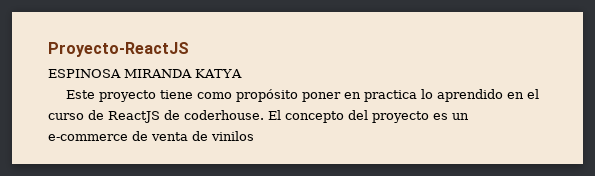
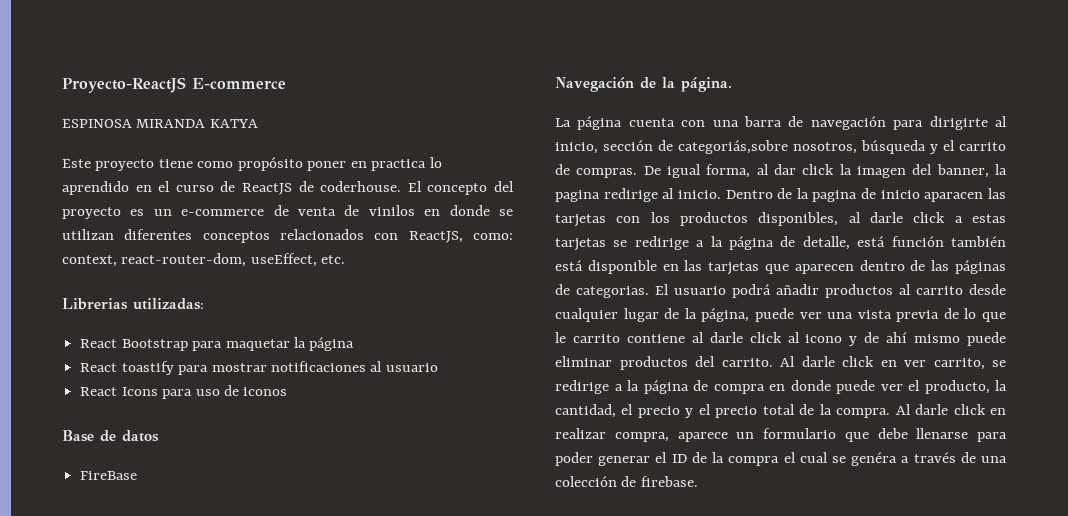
(189, 49) none -> [192,78,286,89] E-commerce
(254, 136) none -> [424,205,513,216] [62,229,513,243] [62,253,346,267] [62,298,204,310] [80,337,355,351] [80,361,438,375] [80,385,288,399] [62,430,159,442] [80,471,138,480] [555,77,732,92] [555,116,1007,130] [555,140,1006,154] [555,164,1007,178] [555,188,1006,202] [555,212,1006,227] [555,236,1006,251] [555,260,1007,275] [555,284,1006,298] [555,308,1006,322] [555,332,1006,346] [555,356,1006,370] [555,380,1007,394] [555,404,1006,418] [555,428,1007,442] [555,452,1008,466] [555,476,698,487] en donde se utilizan diferentes conceptos relacionados con ReactJS, como: context, react-router-dom, useEffect, etc. // Librerias utilizadas: // React Bootstrap para maquetar la página // React toastify para mostrar notificaciones al usuario // React Icons para uso de iconos // Base de datos // FireBase // Navegación de la página. // La página cuenta con una barra de navegación para dirigirte al inicio, sección de categoriás,sobre nosotros, búsqueda y el carrito de compras. De igual forma, al dar click la imagen del banner, la pagina redirige al inicio. Dentro de la pagina de inicio aparacen las tarjetas con los productos disponibles, al darle click a estas tarjetas se redirige a la página de detalle, está función también está disponible en las tarjetas que aparecen dentro de las páginas de categorias. El usuario podrá añadir productos al carrito desde cualquier lugar de la página, puede ver una vista previa de lo que le carrito contiene al darle click al icono y de ahí mismo puede eliminar productos del carrito. Al darle click en ver carrito, se redirige a la página de compra en donde puede ver el producto, la cantidad, el precio y el precio total de la compra. Al darle click en realizar compra, aparece un formulario que debe llenarse para poder generar el ID de la compra el cual se genéra a través de una colección de firebase.

